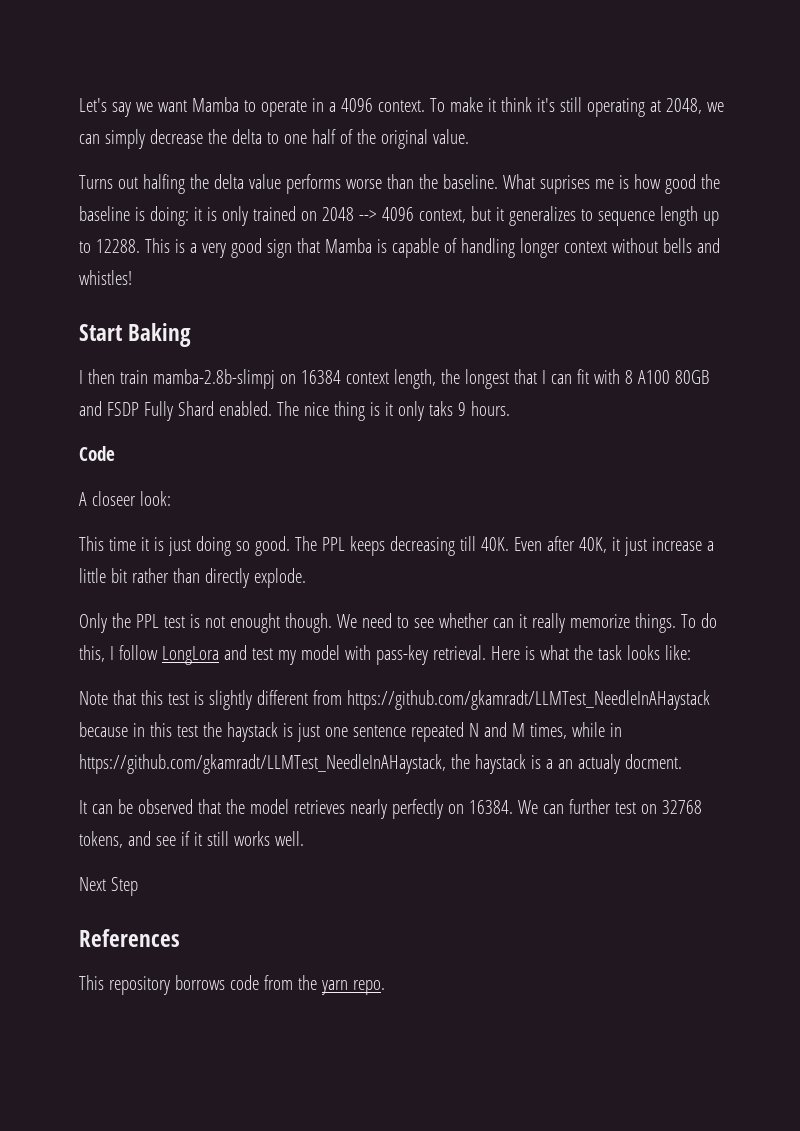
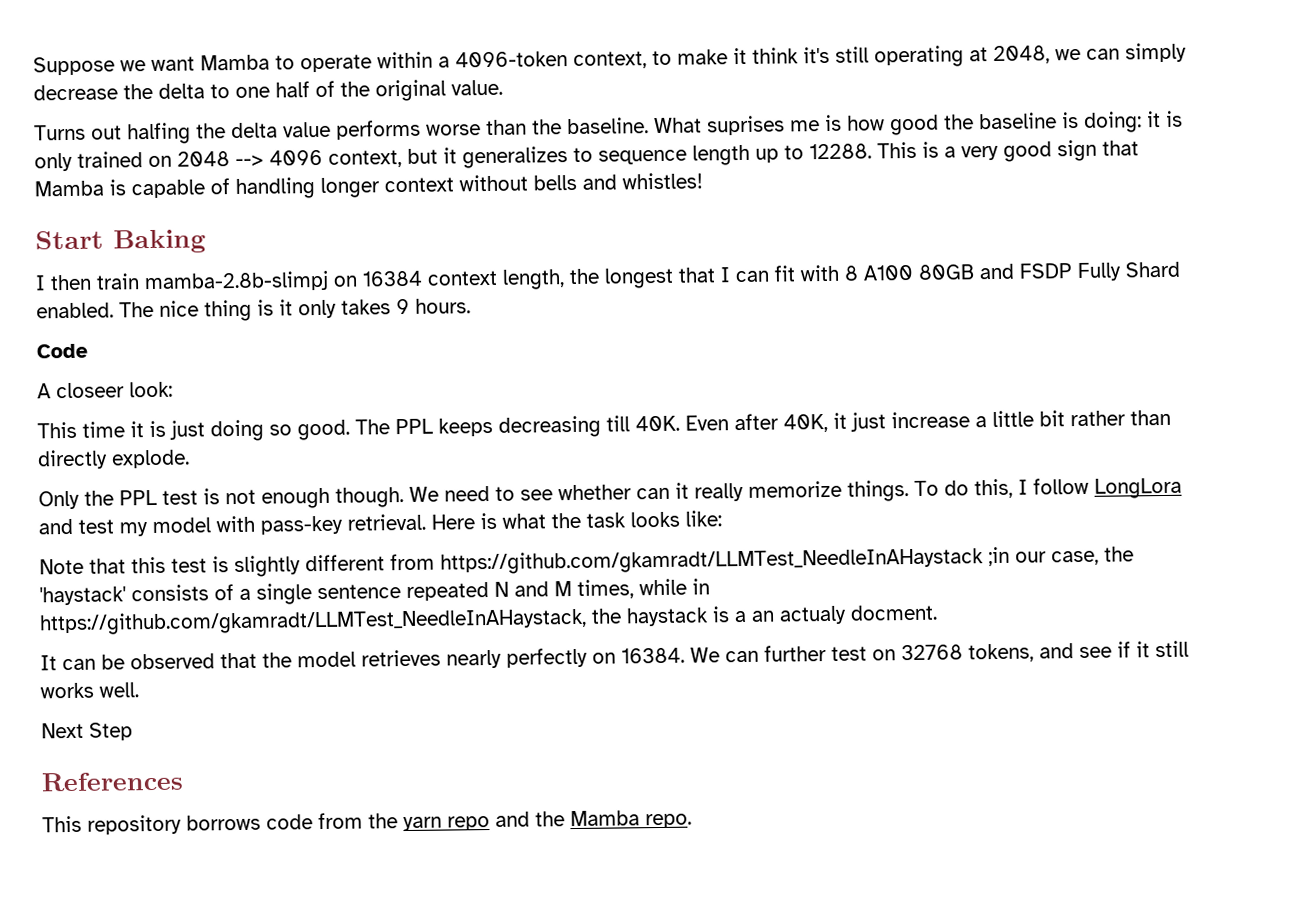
[79,98,131,117] Let's say -> [33,56,115,76] Suppose
[311,98,445,112] in a 4096 context. To -> [377,50,672,69] within a 4096-token context, to
[428,401,453,416] taks -> [341,299,391,315] takes
[229,613,280,633] enought -> [261,487,330,509] enough
[79,722,348,742] because in this test the haystack is just one -> [988,546,1134,567] [39,583,312,606] ;in our case, the 'haystack' consists of a single
(348, 987) none -> [447,810,640,831] repo and the Mamba

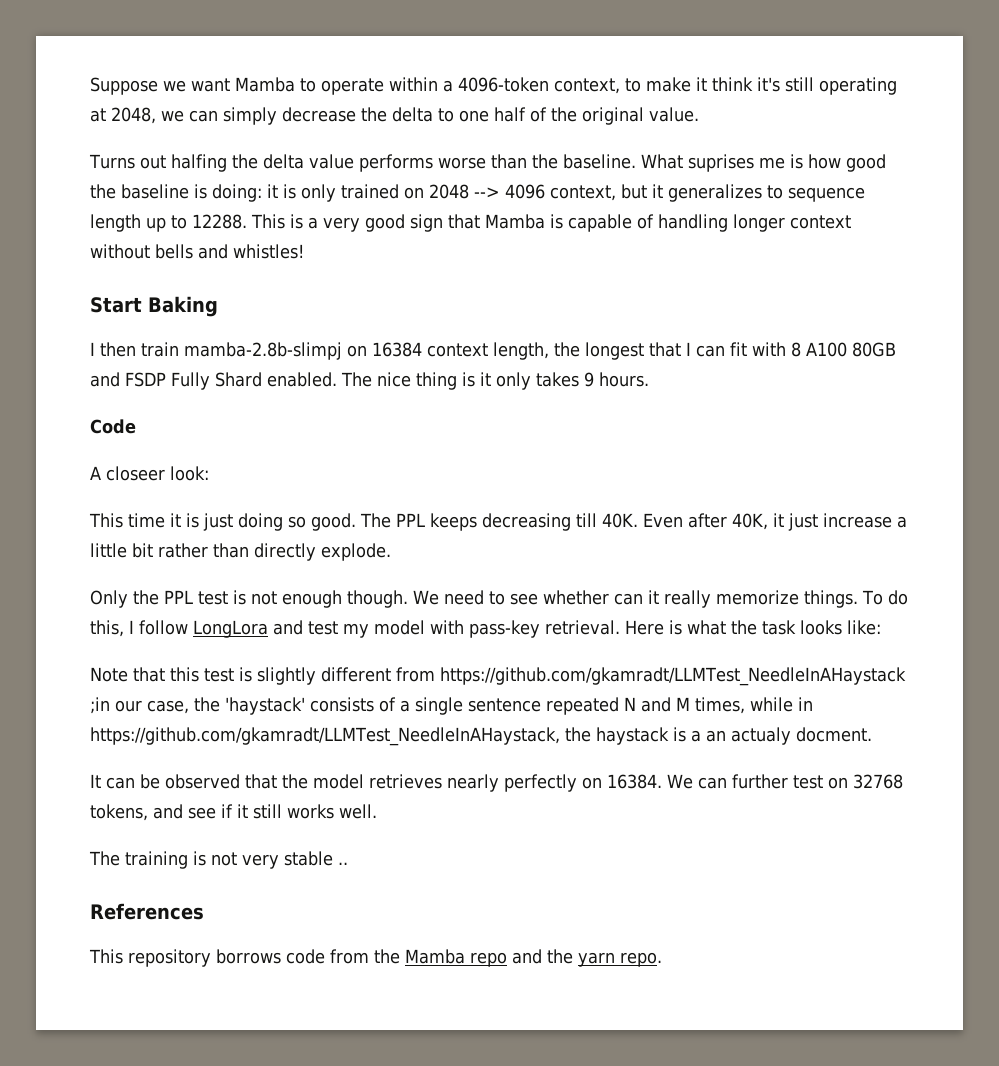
[41,722,133,741] Next Step -> [89,851,348,869] The training is not very stable ..
[403,816,442,832] yarn -> [405,949,465,964] Mamba
[570,810,640,827] Mamba -> [578,952,615,967] yarn

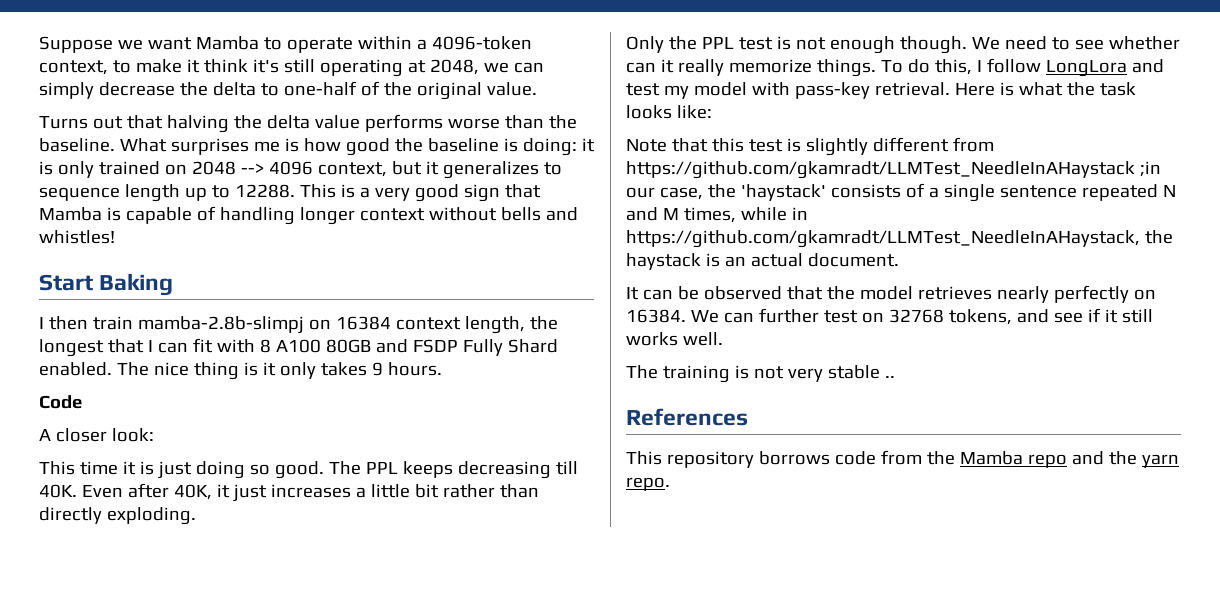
[459,107,526,122] one half -> [283,81,357,96] one-half
[170,154,227,172] halfing -> [126,115,229,133] that halving
[687,154,754,172] suprises -> [170,138,249,155] surprises
[106,466,165,481] closeer -> [55,428,107,442] closer
[823,513,892,528] increase -> [270,484,351,498] increases
[321,543,391,561] explode. -> [106,507,196,525] exploding.
[690,727,872,745] a an actualy docment. -> [724,253,899,267] an actual document.

